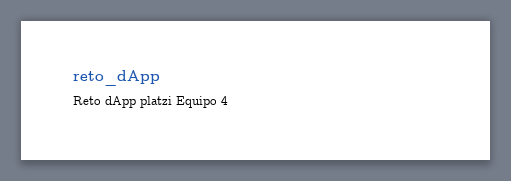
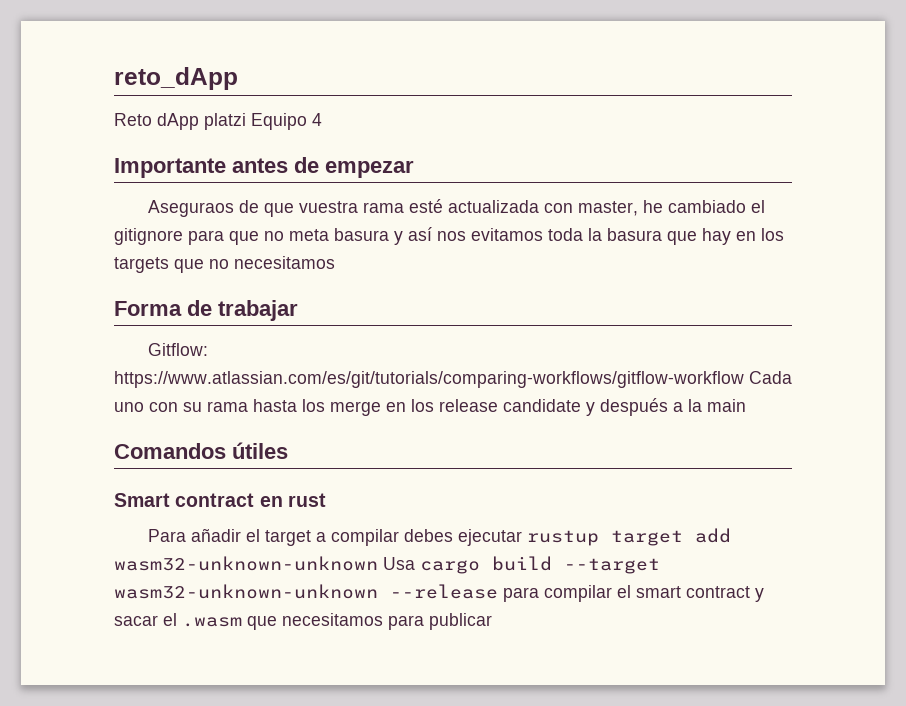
(228, 100) none -> [114,157,414,178] [148,199,766,217] [114,227,784,245] [114,256,335,273] [114,300,298,321] [148,343,209,356] [114,371,792,388] [114,398,746,416] [114,442,288,459] [114,493,326,507] [148,528,732,546] [114,556,660,574] [114,584,764,602] [114,613,492,630] // Importante antes de empezar // Aseguraos de que vuestra rama esté actualizada con master, he cambiado el gitignore para que no meta basura y así nos evitamos toda la basura que hay en los targets que no necesitamos // Forma de trabajar // Gitflow: https://www.atlassian.com/es/git/tutorials/comparing-workflows/gitflow-workflow Cada uno con su rama hasta los merge en los release candidate y después a la main // Comandos útiles // Smart contract en rust // Para añadir el target a compilar debes ejecutar rustup target add wasm32-unknown-unknown Usa cargo build --target wasm32-unknown-unknown --release para compilar el smart contract y sacar el .wasm que necesitamos para publicar

